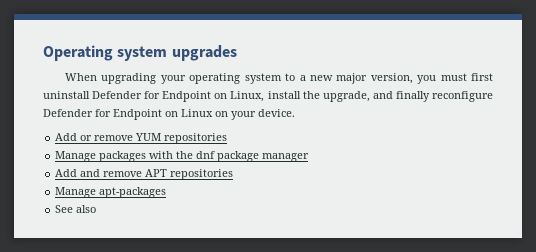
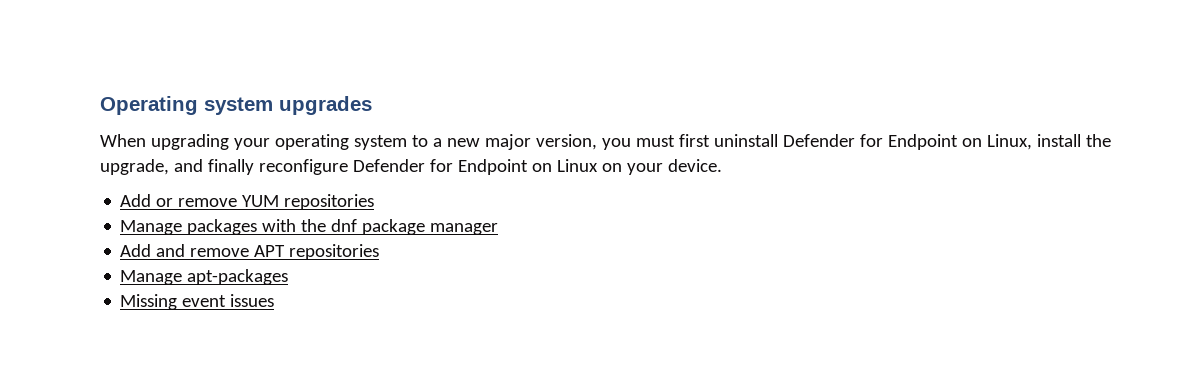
[55,205,97,213] See also -> [120,294,275,310] Missing event issues

